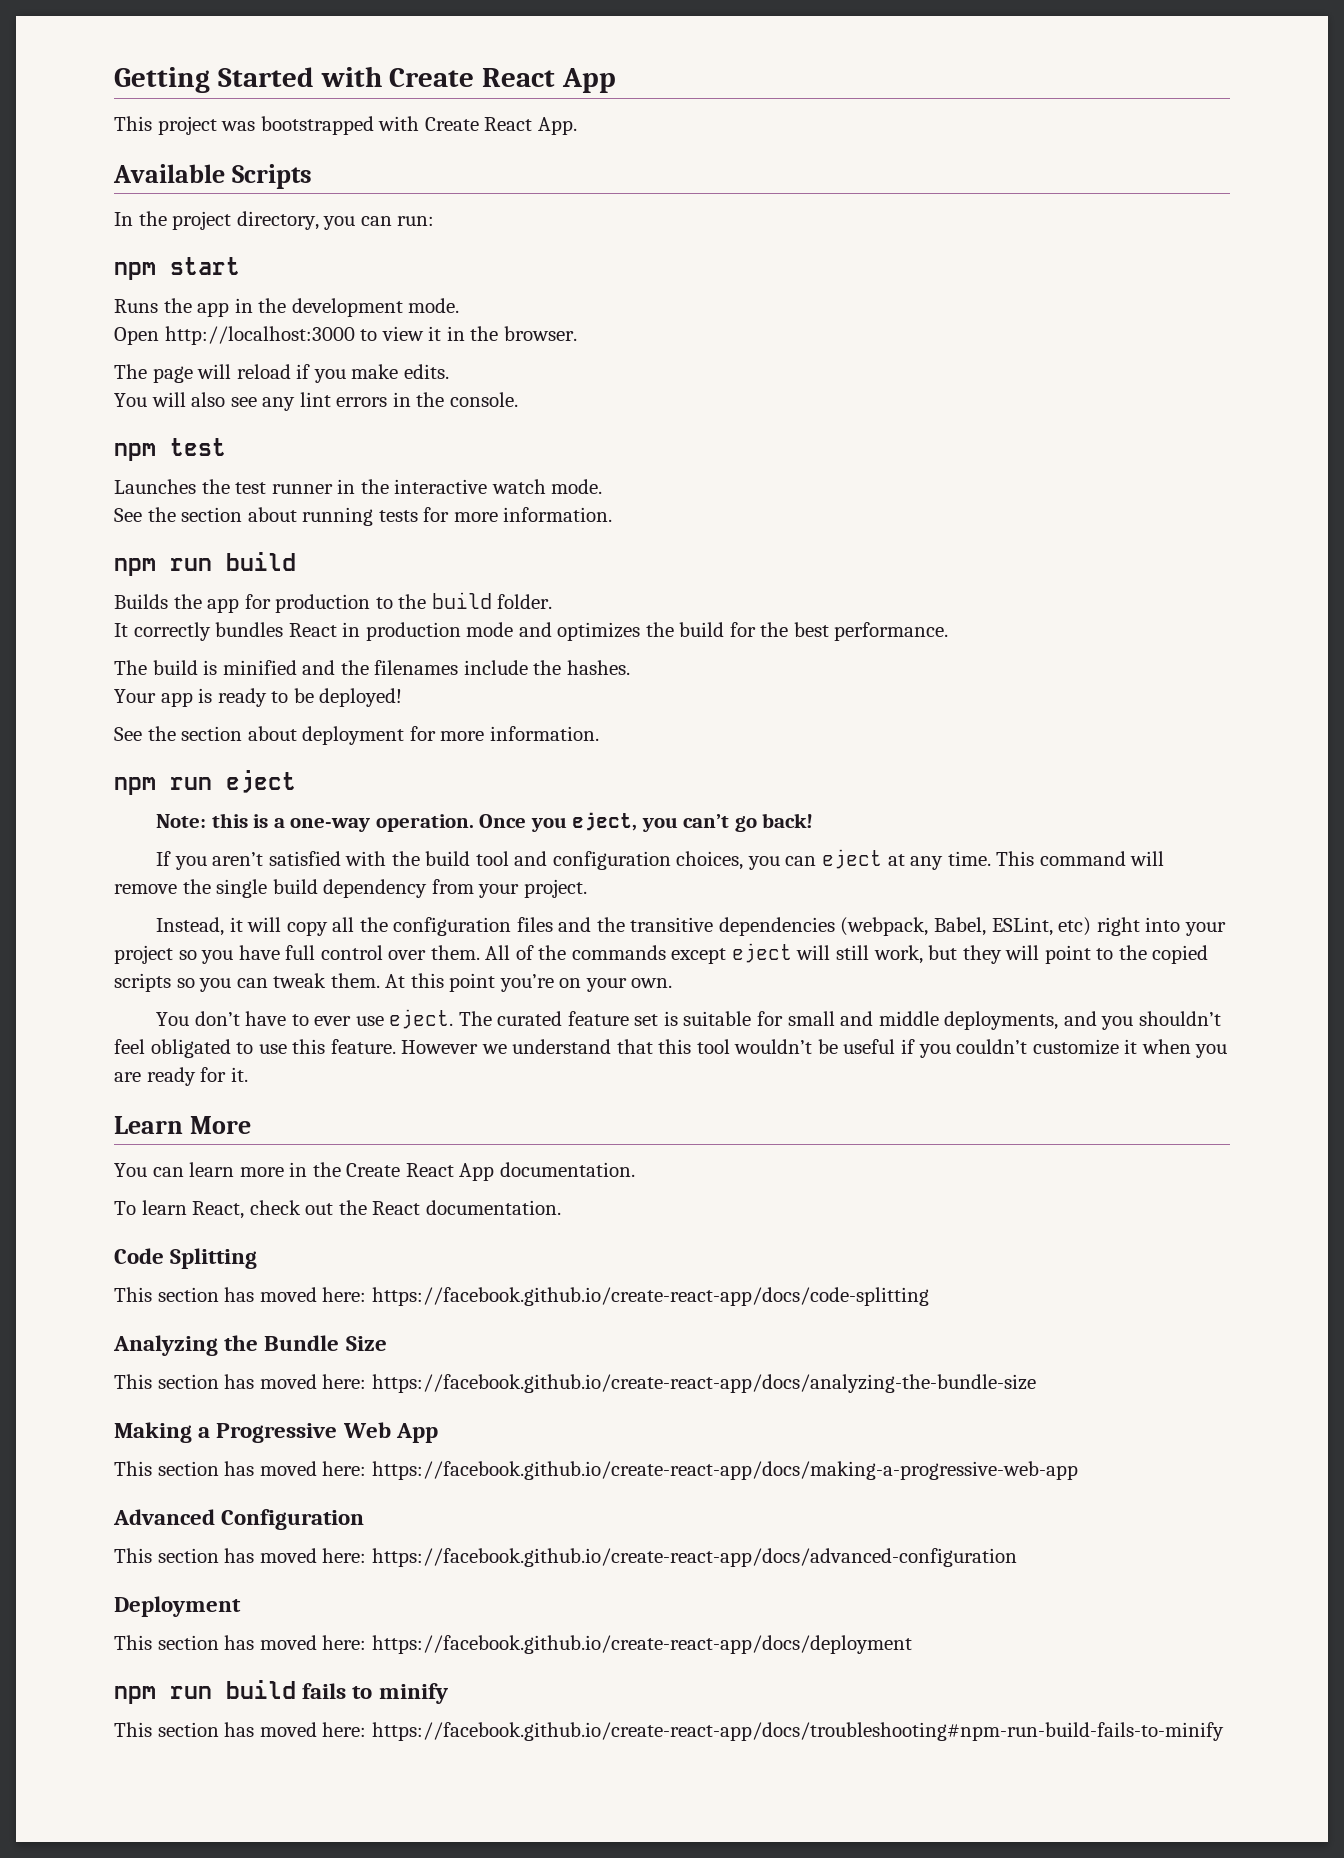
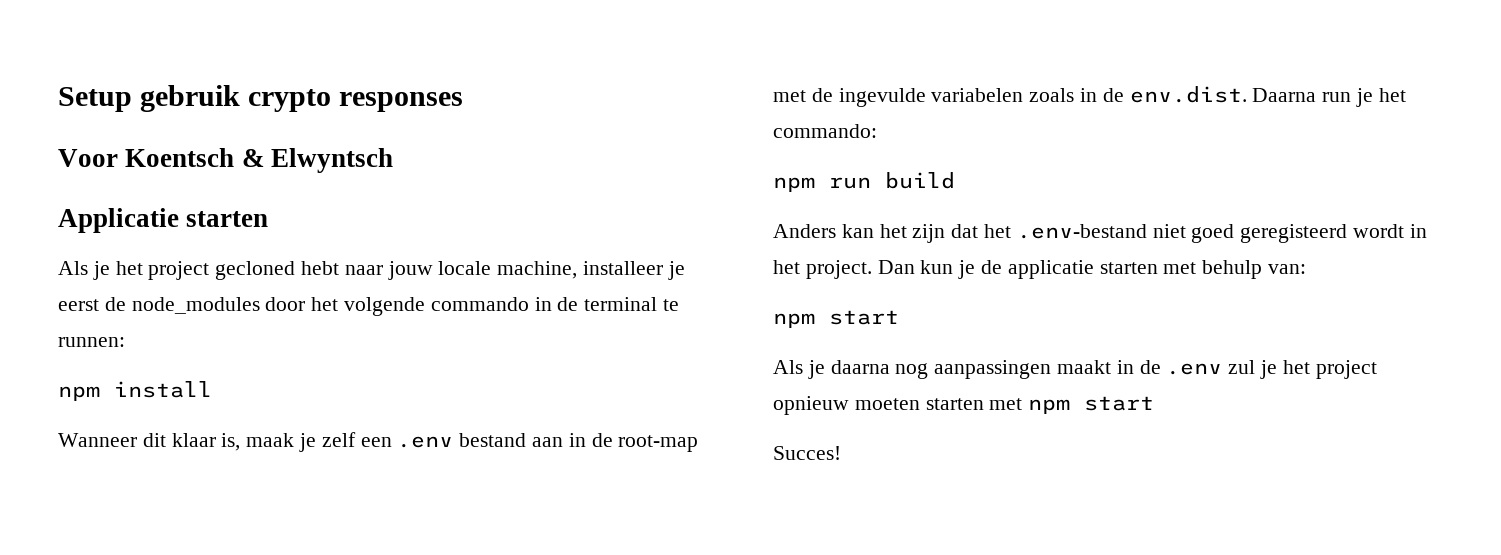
[114,66,617,93] [114,116,577,135] [113,164,312,189] [114,211,435,230] [114,257,240,280] [114,298,460,317] [114,326,577,345] [114,364,449,383] [114,392,518,411] [114,438,226,461] [114,479,603,494] [114,507,613,526] [114,552,296,576] [114,592,553,613] [114,622,949,641] [114,660,630,675] [114,688,403,707] [114,726,599,745] [114,770,296,795] [156,812,814,832] [156,849,1165,870] [114,879,587,898] [156,917,1226,936] [114,943,1209,964] [114,973,673,992] [156,1009,1221,1030] [114,1039,1228,1058] [114,1067,248,1086] [114,1116,251,1134] [114,1162,635,1181] [114,1200,561,1219] [114,1248,258,1269] [114,1287,929,1306] [113,1335,387,1356] [114,1374,1036,1393] [114,1422,438,1443] [114,1461,1078,1480] [113,1509,365,1530] [114,1548,1017,1567] [114,1596,241,1617] [114,1635,912,1654] [114,1680,448,1704] [114,1722,1224,1741] Getting Started with Create React App // This project was bootstrapped with Create React App. // Available Scripts // In the project directory, you can run: // npm start // Runs the app in the development mode. // Open http://localhost:3000 to view it in the browser. // The page will reload if you make edits. // You will also see any lint errors in the console. // npm test // Launches the test runner in the interactive watch mode. // See the section about running tests for more information. // npm run build // Builds the app for production to the build folder. // It correctly bundles React in production mode and optimizes the build for the best performance. // The build is minified and the filenames include the hashes. // Your app is ready to be deployed! // See the section about deployment for more information. // npm run eject // Note: this is a one-way operation. Once you eject, you can’t go back! // If you aren’t satisfied with the build tool and configuration choices, you can eject at any time. This command will remove the single build dependency from your project. // Instead, it will copy all the configuration files and the transitive dependencies (webpack, Babel, ESLint, etc) right into your project so you have full control over them. All of the commands except eject will still work, but they will point to the copied scripts so you can tweak them. At this point you’re on your own. // You don’t have to ever use eject. The curated feature set is suitable for small and middle deployments, and you shouldn’t feel obligated to use this feature. However we understand that this tool wouldn’t be useful if you couldn’t customize it when you are ready for it. // Learn More // You can learn more in the Create React App documentation. // To learn React, check out the React documentation. // Code Splitting // This section has moved here: https://facebook.github.io/create-react-app/docs/code-splitting // Analyzing the Bundle Size // This section has moved here: https://facebook.github.io/create-react-app/docs/analyzing-the-bundle-size // Making a Progressive Web App // This section has moved here: https://facebook.github.io/create-react-app/docs/making-a-progressive-web-app // Advanced Configuration // This section has moved here: https://facebook.github.io/create-react-app/docs/advanced-configuration // Deployment // This section has moved here: https://facebook.github.io/create-react-app/docs/deployment // npm run build fails to minify // This section has moved here: https://facebook.github.io/create-react-app/docs/troubleshooting#npm-run-build-fails-to-minify -> [58,85,464,112] [58,148,393,173] [58,208,269,233] [58,261,685,280] [58,297,680,316] [58,337,125,347] [58,381,212,401] [58,432,699,452] [773,86,1406,107] [773,124,877,138] [773,172,955,192] [773,224,1427,243] [773,260,1307,279] [773,310,899,328] [773,360,1377,379] [773,396,1155,415] [773,446,841,460] Setup gebruik crypto responses // Voor Koentsch & Elwyntsch // Applicatie starten // Als je het project gecloned hebt naar jouw locale machine, installeer je eerst de node_modules door het volgende commando in de terminal te runnen: // npm install // Wanneer dit klaar is, maak je zelf een .env bestand aan in de root-map met de ingevulde variabelen zoals in de env.dist. Daarna run je het commando: // npm run build // Anders kan het zijn dat het .env-bestand niet goed geregisteerd wordt in het project. Dan kun je de applicatie starten met behulp van: // npm start // Als je daarna nog aanpassingen maakt in de .env zul je het project opnieuw moeten starten met npm start // Succes!

